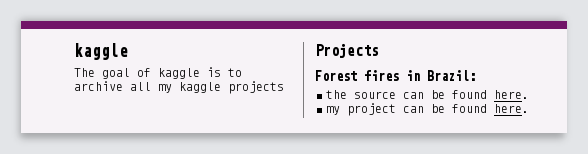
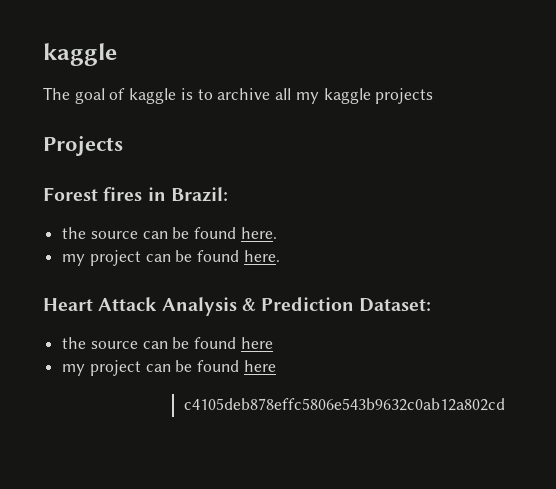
(529, 108) none -> [43,297,432,316] [62,337,273,349] [62,360,276,376] [184,398,505,411] // Heart Attack Analysis & Prediction Dataset: // the source can be found here // my project can be found here // c4105deb878effc5806e543b9632c0ab12a802cd

